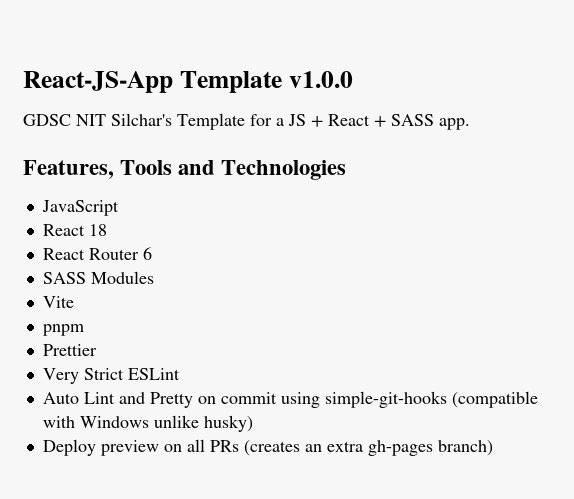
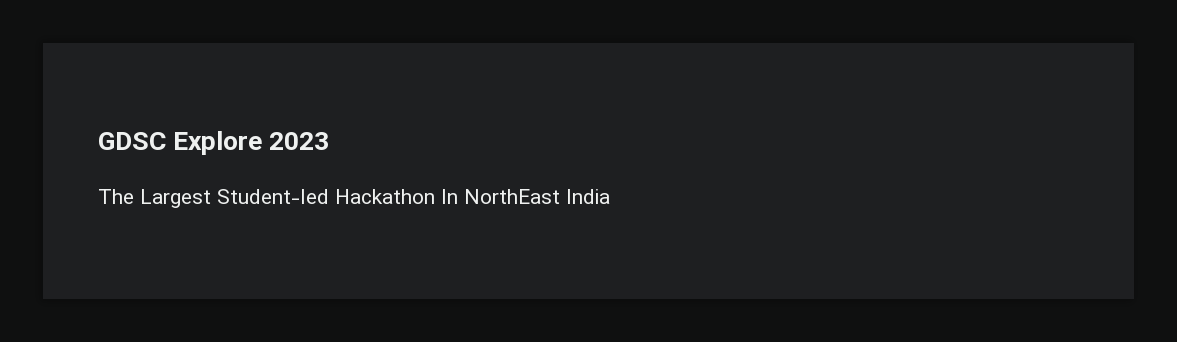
[23,71,353,93] [23,113,470,130] [23,160,347,180] [41,200,119,216] [42,224,107,236] [42,247,152,260] [42,271,154,284] [42,296,74,308] [42,324,84,336] [42,344,97,356] [42,368,180,384] [42,391,538,408] [42,415,253,432] [42,439,493,456] React-JS-App Template v1.0.0 // GDSC NIT Silchar's Template for a JS + React + SASS app. // Features, Tools and Technologies // JavaScript // React 18 // React Router 6 // SASS Modules // Vite // pnpm // Prettier // Very Strict ESLint // Auto Lint and Pretty on commit using simple-git-hooks (compatible with Windows unlike husky) // Deploy preview on all PRs (creates an extra gh-pages branch) -> [98,131,330,155] [98,189,610,208] GDSC Explore 2023 // The Largest Student-led Hackathon In NorthEast India

